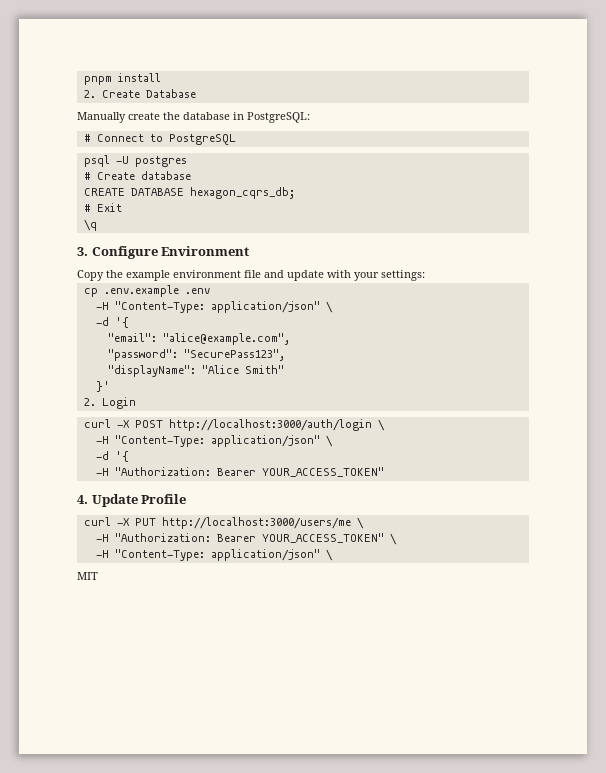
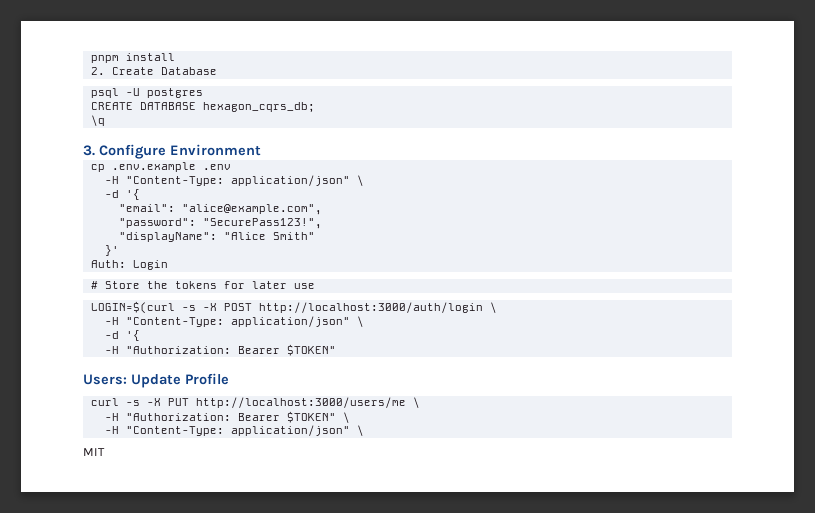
[77,112,310,123] [83,134,236,145] // Manually create the database in PostgreSQL: // # Connect to PostgreSQL -> (217, 71) none
[83,171,191,180] // # Create database -> (203, 93) none
[83,203,122,212] // # Exit -> (315, 107) none
[77,270,425,281] // Copy the example environment file and update with your settings: -> (261, 150) none
[183,349,285,361] "SecurePass123", -> [202,218,322,229] "SecurePass123!",
[83,398,96,406] 2. -> [90,260,126,268] Auth:
[83,419,111,428] curl -> [90,281,315,289] [90,301,196,314] # Store the tokens for later use // LOGIN=$(curl -s
[261,467,384,477] [77,495,88,504] YOUR_ACCESS_TOKEN" // 4. -> [286,344,336,356] [83,374,127,385] $TOKEN" // Users:
(111, 521) none -> [125,400,140,406] -s
[261,533,384,543] YOUR_ACCESS_TOKEN" -> [286,411,336,423] $TOKEN"

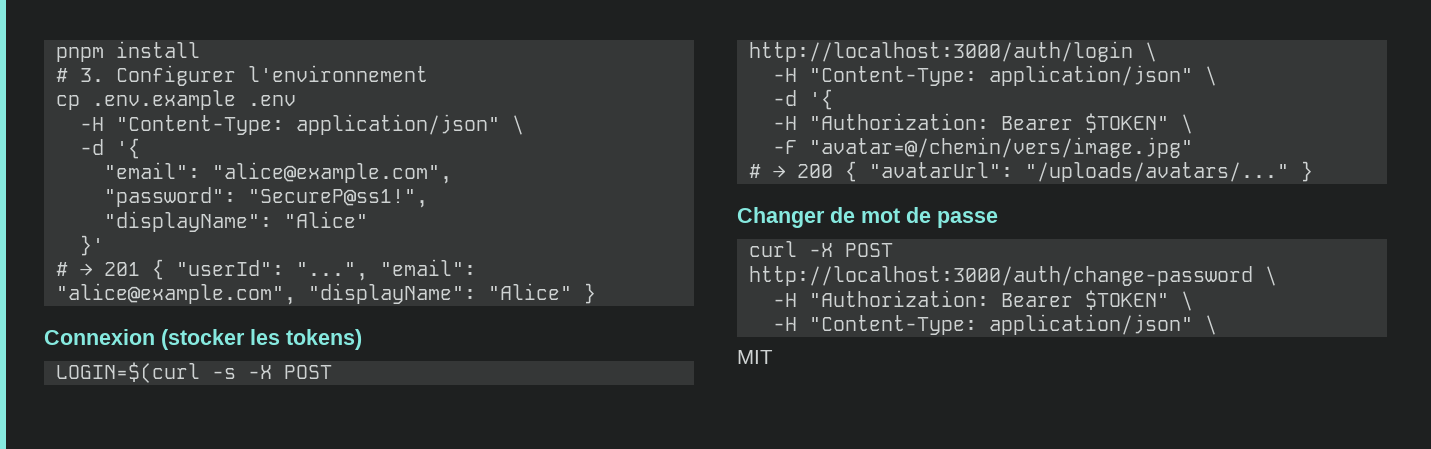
[90,67,217,75] [90,88,203,98] [90,102,315,112] [90,115,105,126] [83,144,261,159] 2. Create Database // psql -U postgres // CREATE DATABASE hexagon_cqrs_db; // \q // 3. Configure Environment -> [56,65,429,86] # 3. Configurer l'environnement
[202,218,322,229] [118,232,315,242] "SecurePass123!", // "displayName": "Alice Smith" -> [248,189,429,208] [104,211,369,232] "SecureP@ss1!", // "displayName": "Alice"
[90,260,168,270] [90,281,315,289] Auth: Login // # Store the tokens for later use -> [56,259,477,281] [56,283,597,305] [44,329,362,350] # → 201 { "userId": "...", "email": "alice@example.com", "displayName": "Alice" } // Connexion (stocker les tokens)
[83,373,229,388] [90,397,406,408] // Users: Update Profile // curl -s -X PUT http://localhost:3000/users/me -> [1181,114,1194,134] [773,137,1194,158] [749,161,1314,182] [737,207,998,228] [749,241,894,257] [749,266,1254,286] \ // -F "avatar=@/chemin/vers/image.jpg" // # → 200 { "avatarUrl": "/uploads/avatars/..." } // Changer de mot de passe // curl -X POST http://localhost:3000/auth/change-password

